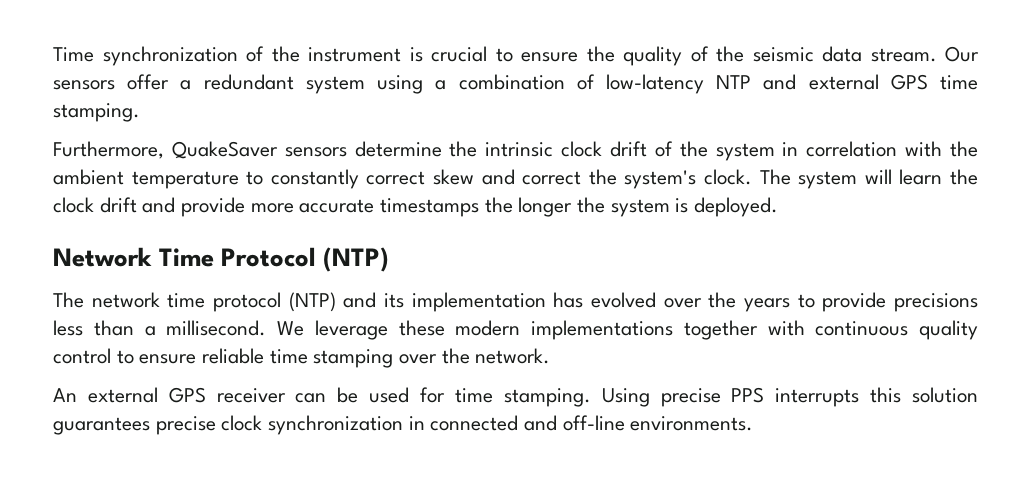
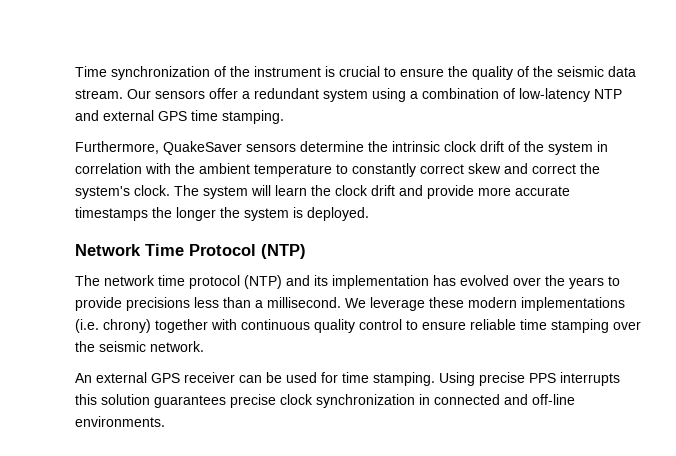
(673, 330) none -> [75,319,151,333] (i.e. chrony)
(470, 356) none -> [99,341,146,352] seismic

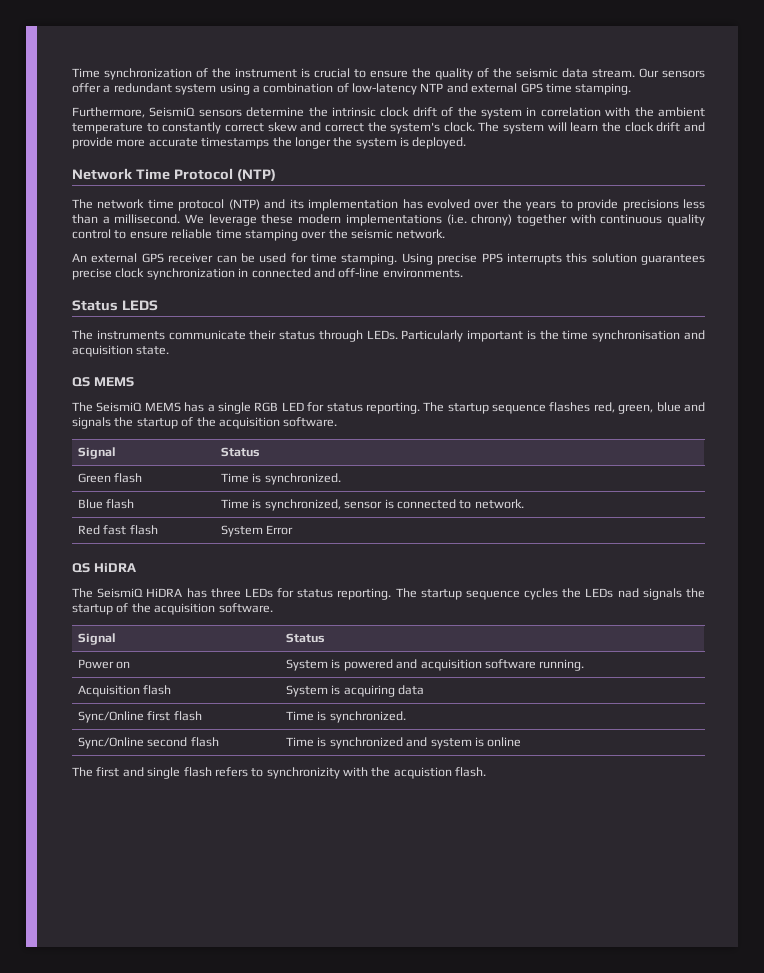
[163,141,242,155] QuakeSaver -> [149,107,196,117] SeismiQ
(165, 421) none -> [72,300,158,311] [72,330,705,342] [72,345,170,357] [72,377,134,387] [72,402,706,414] [72,417,338,429] [78,447,117,459] [221,447,261,457] [78,473,143,483] [221,473,341,485] [78,499,135,509] [221,499,524,511] [78,525,158,535] [221,525,294,537] [72,563,136,573] [72,588,705,600] [72,603,273,615] [78,633,117,645] [286,633,326,643] [78,659,131,669] [286,659,585,671] [78,685,172,697] [286,685,425,697] [78,711,202,723] [286,711,406,723] [78,737,219,749] [286,737,522,749] [72,767,487,779] // Status LEDS // The instruments communicate their status through LEDs. Particularly important is the time synchronisation and acquisition state. // QS MEMS // The SeismiQ MEMS has a single RGB LED for status reporting. The startup sequence flashes red, green, blue and signals the startup of the acquisition software. // Signal | Status // Green flash | Time is synchronized. // Blue flash | Time is synchronized, sensor is connected to network. // Red fast flash | System Error // QS HiDRA // The SeismiQ HiDRA has three LEDs for status reporting. The startup sequence cycles the LEDs nad signals the startup of the acquisition software. // Signal | Status // Power on | System is powered and acquisition software running. // Acquisition flash | System is acquiring data // Sync/Online first flash | Time is synchronized. // Sync/Online second flash | Time is synchronized and system is online // The first and single flash refers to synchronizity with the acquistion flash.

